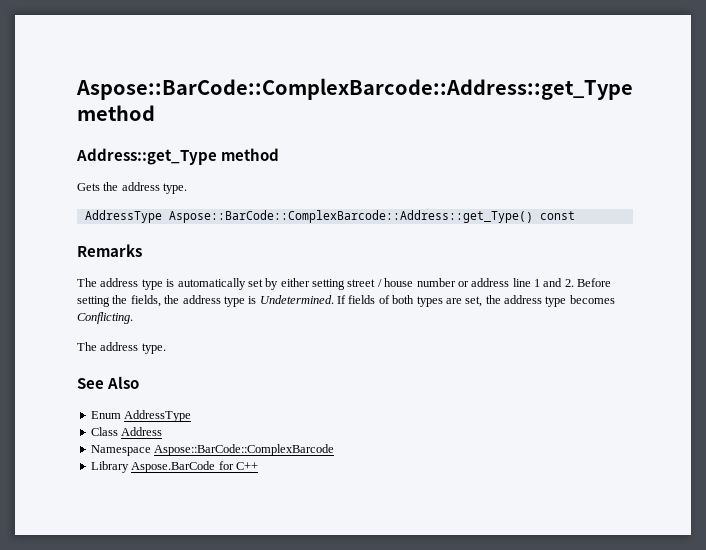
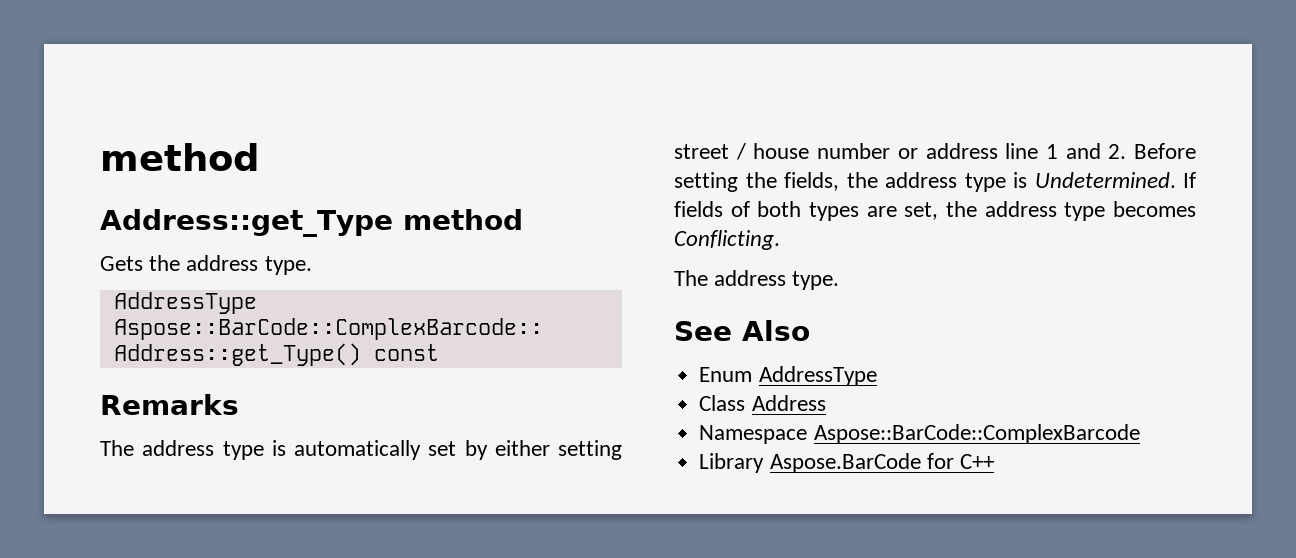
[76,78,633,100] Aspose::BarCode::ComplexBarcode::Address::get_Type -> (100, 157) none

